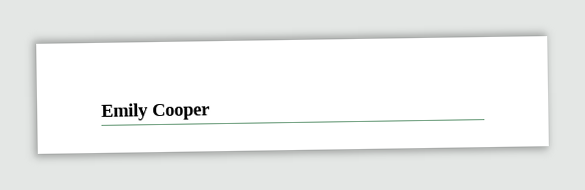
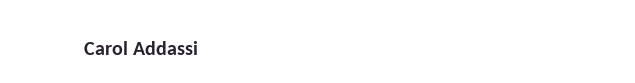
[101,103,210,121] Emily Cooper -> [84,41,199,55] Carol Addassi

